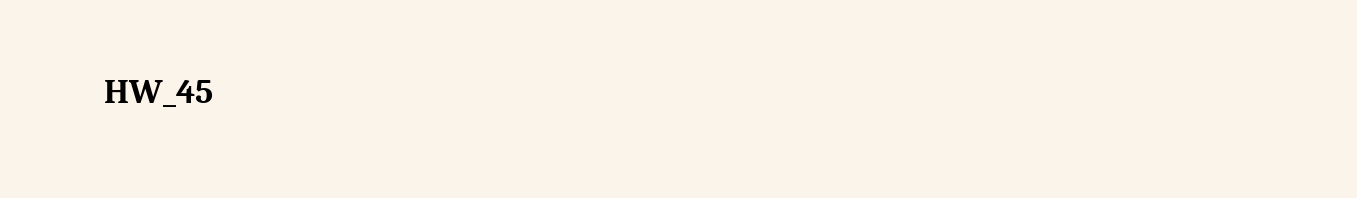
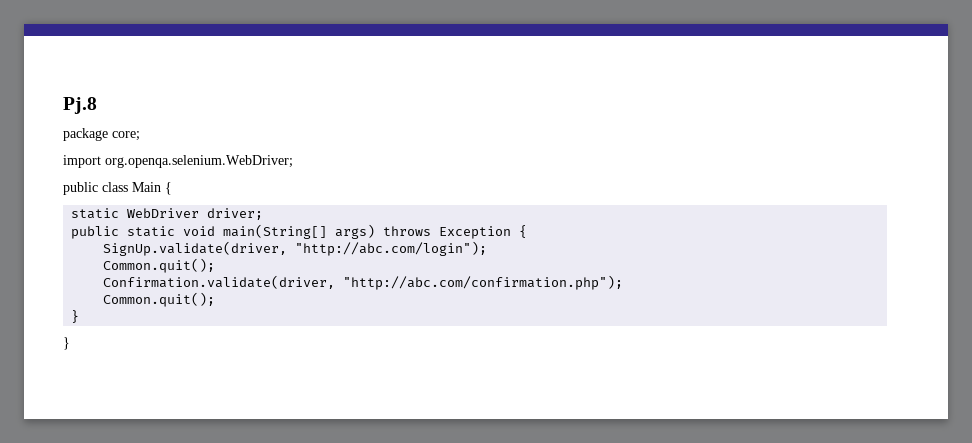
[104,80,213,107] HW_45 -> [63,97,97,114] [63,128,140,141] [63,155,293,168] [63,182,172,195] [71,208,264,220] [71,224,528,239] [103,241,488,256] [103,258,216,273] [103,275,624,290] [103,292,216,307] [71,310,80,323] [63,337,70,350] Pj.8 // package core; // import org.openqa.selenium.WebDriver; // public class Main { // static WebDriver driver; // public static void main(String[] args) throws Exception { // SignUp.validate(driver, "http://abc.com/login"); // Common.quit(); // Confirmation.validate(driver, "http://abc.com/confirmation.php"); // Common.quit(); // } // }

